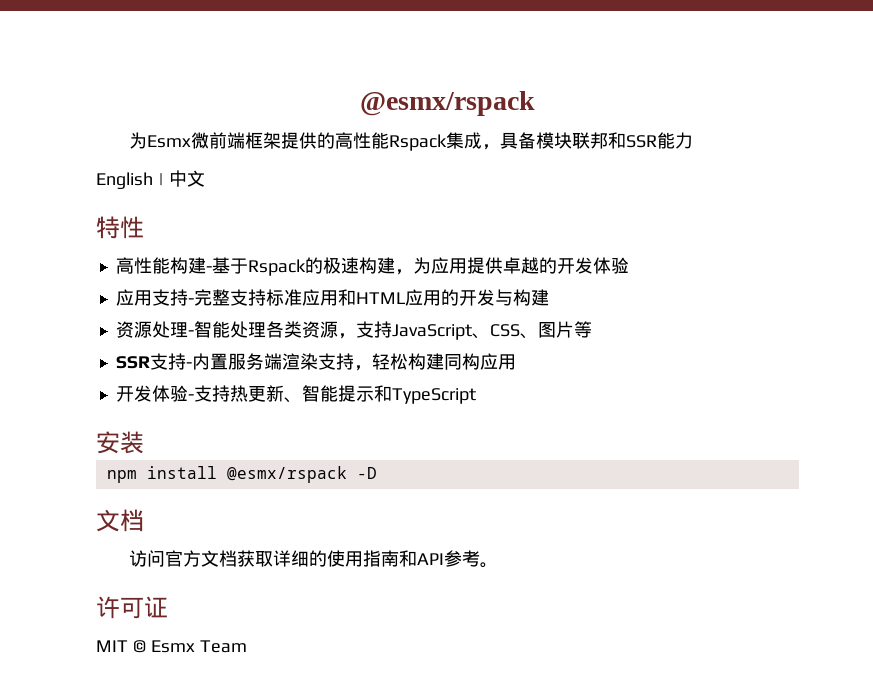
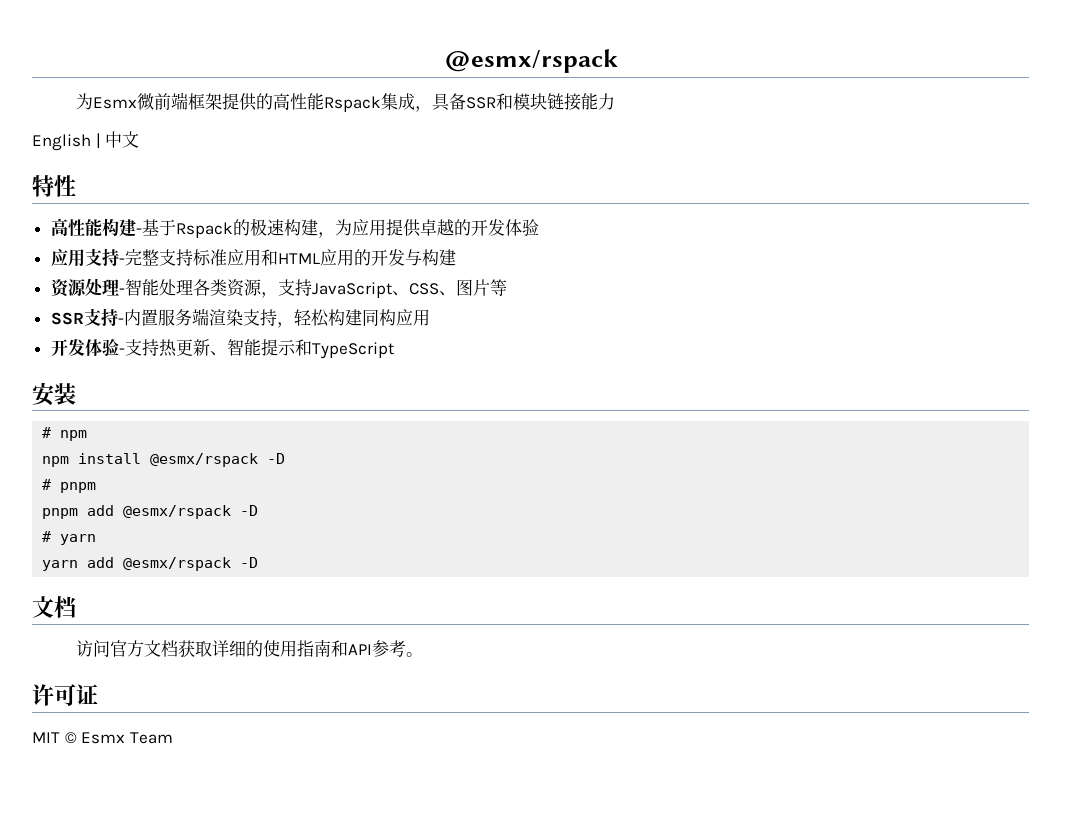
[535,132,657,149] 模块联邦和SSR -> [465,93,581,111] SSR和模块链接
(144, 442) none -> [42,427,88,441] // # npm
(377, 473) none -> [42,479,97,493] [42,505,259,519] [42,531,97,545] [42,557,259,571] // # pnpm // pnpm add @esmx/rspack -D // # yarn // yarn add @esmx/rspack -D

